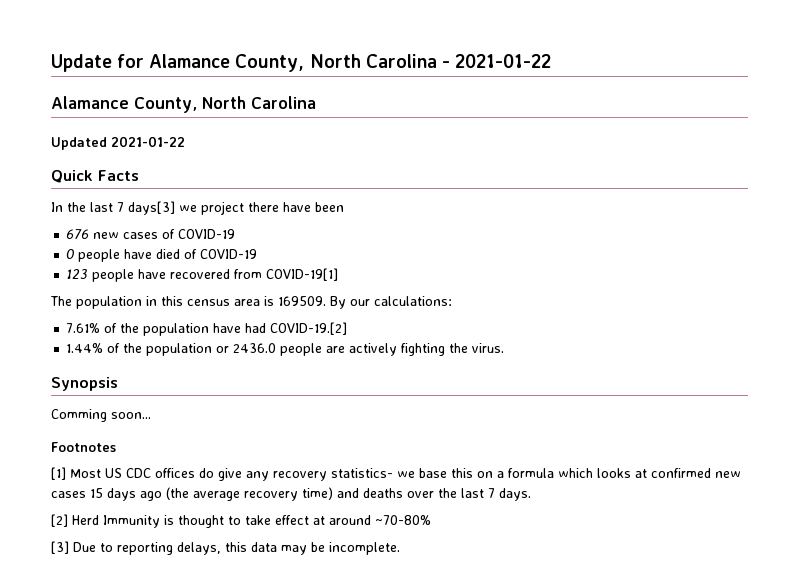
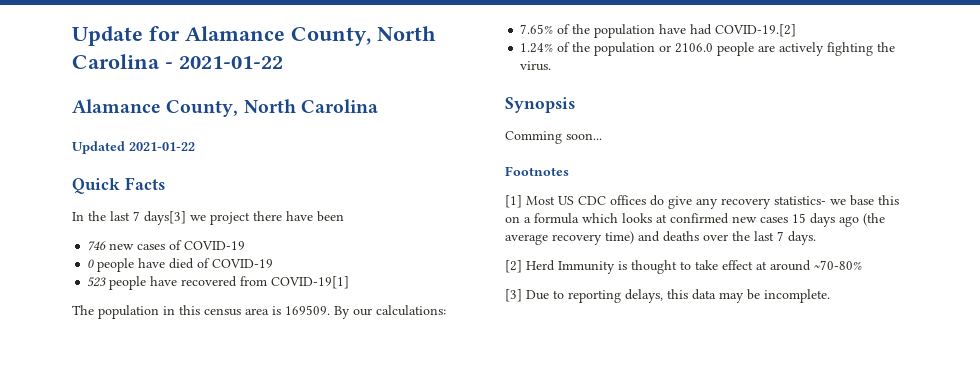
[66,229,90,239] 676 -> [87,241,107,251] 746
[66,269,89,279] 123 -> [87,277,107,287] 523
[66,323,101,333] 7.61% -> [520,24,554,34] 7.65%
[66,343,104,353] 1.44% -> [520,43,554,53] 1.24%
[233,343,277,353] 2436.0 -> [675,43,714,53] 2106.0

